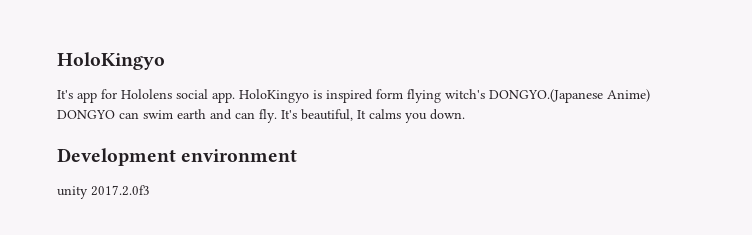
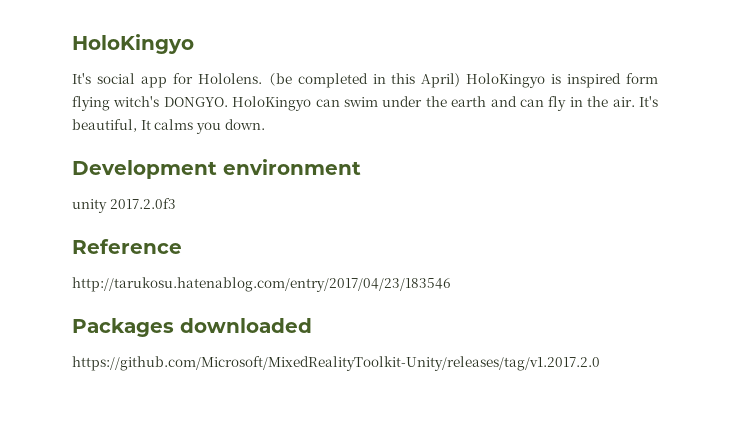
(73, 94) none -> [96,73,135,84] social
[121,89,235,103] Hololens social app. -> [197,73,461,88] Hololens.（be completed in this April)
[489,89,650,103] [57,109,277,123] DONGYO.(Japanese Anime) DONGYO can swim earth and can fly. -> [163,96,635,111] DONGYO. HoloKingyo can swim under the earth and can fly in the air.
(150, 190) none -> [72,239,182,254] [72,277,451,292] [72,318,312,337] [72,356,600,371] // Reference // http://tarukosu.hatenablog.com/entry/2017/04/23/183546 // Packages downloaded // https://github.com/Microsoft/MixedRealityToolkit-Unity/releases/tag/v1.2017.2.0

